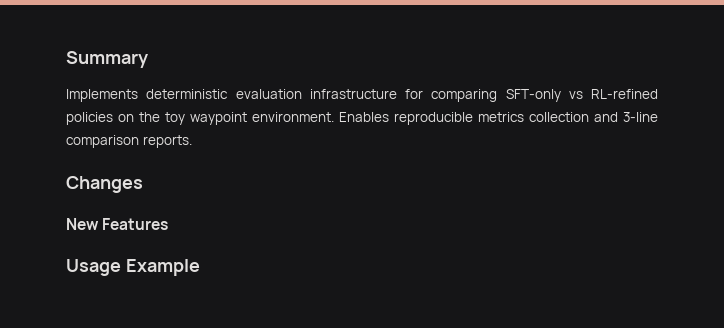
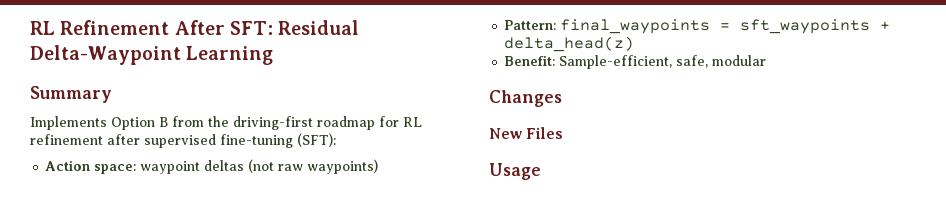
[66,51,148,68] [66,89,658,102] [66,112,658,125] [66,135,192,148] Summary // Implements deterministic evaluation infrastructure for comparing SFT-only vs RL-refined policies on the toy waypoint environment. Enables reproducible metrics collection and 3-line comparison reports. -> [30,20,360,35] [30,45,274,65] [30,86,112,103] [30,116,422,130] [30,133,336,148] [45,159,379,174] [504,19,891,34] [504,36,635,52] [504,55,767,69] RL Refinement After SFT: Residual Delta-Waypoint Learning // Summary // Implements Option B from the driving-first roadmap for RL refinement after supervised fine-tuning (SFT): // Action space: waypoint deltas (not raw waypoints) // Pattern: final_waypoints = sft_waypoints + delta_head(z) // Benefit: Sample-efficient, safe, modular
[102,218,169,230] Features -> [526,127,564,139] Files
[125,259,200,276] Example -> (541, 171) none

